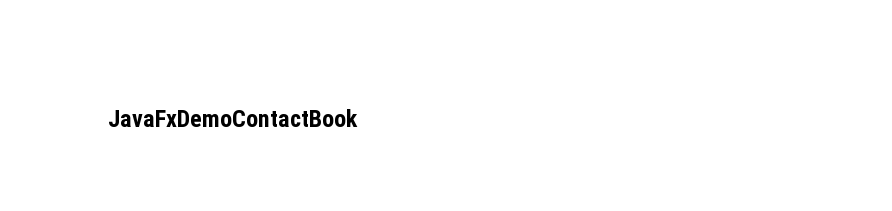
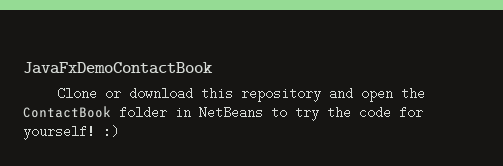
(358, 118) none -> [56,87,425,102] [23,106,423,121] [23,125,119,140] // Clone or download this repository and open the ContactBook folder in NetBeans to try the code for yourself! :)

